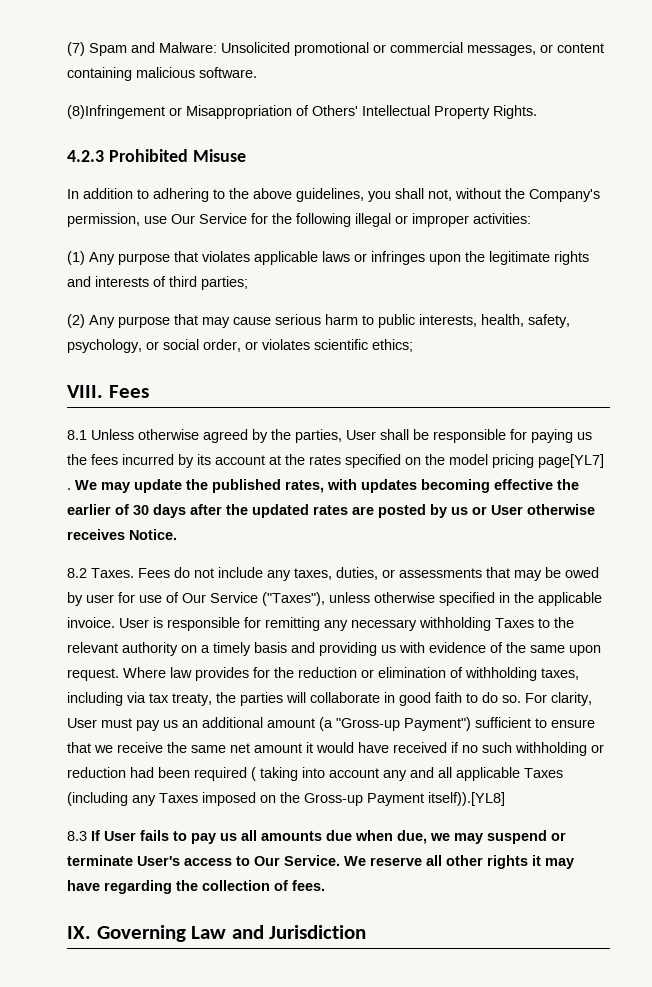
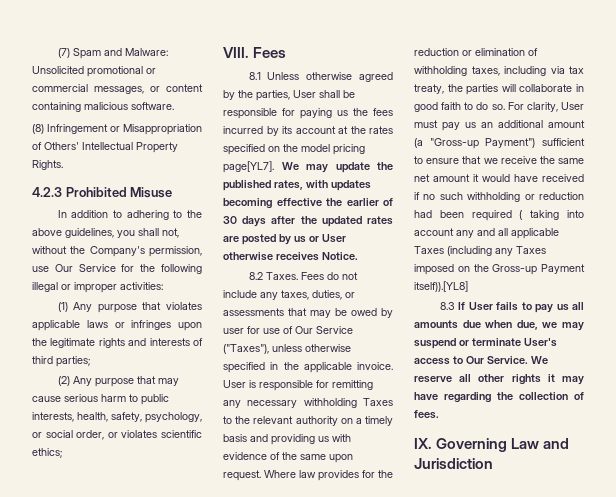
[67,105,165,119] (8)Infringement -> [32,124,108,134] (8) Infringement
[538,454,604,468] [67,488,71,490] page[YL7] . -> [223,161,274,173] page[YL7].

